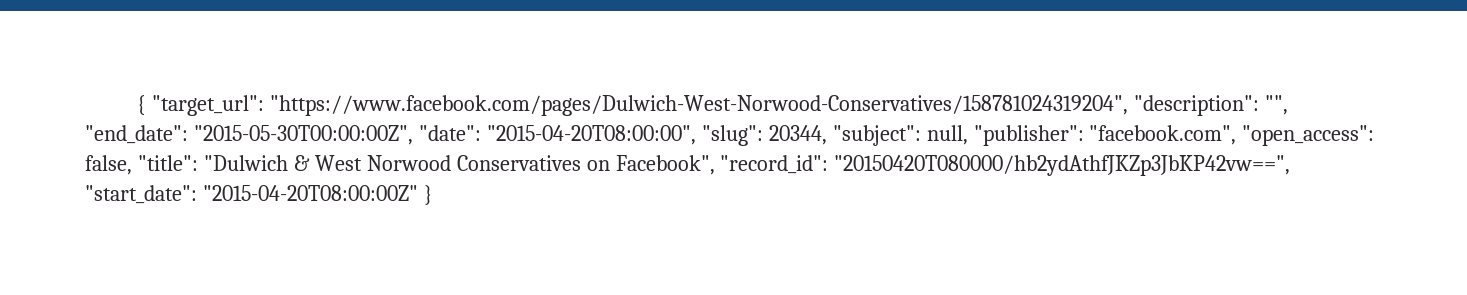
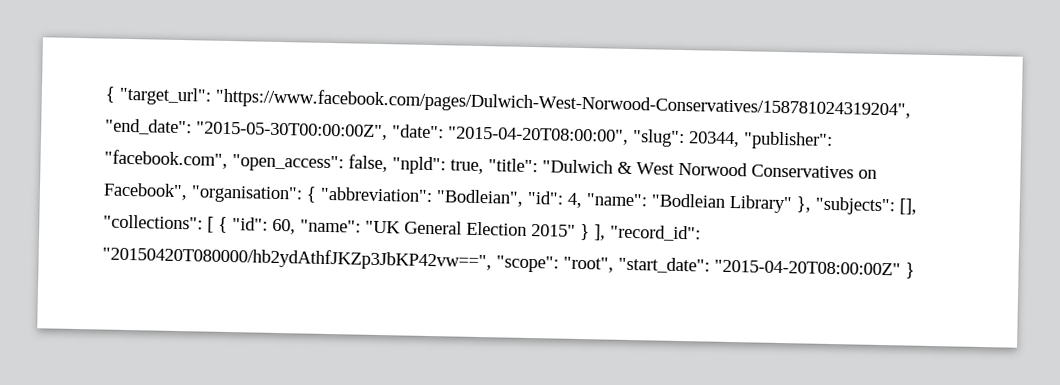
[1133,95,1288,116] "description": "", -> (911, 103) none
[832,125,968,146] "subject": null, -> (740, 139) none
(132, 165) none -> [392,156,484,175] "npld": true,
[720,155,1291,176] "record_id": "20150420T080000/hb2ydAthfJKZp3JbKP42vw==", -> [191,185,917,216] [103,214,701,242] [102,245,614,273] "organisation": { "abbreviation": "Bodleian", "id": 4, "name": "Bodleian Library" }, "subjects": [], "collections": [ { "id": 60, "name": "UK General Election 2015" } ], "record_id": "20150420T080000/hb2ydAthfJKZp3JbKP42vw==", "scope": "root",

